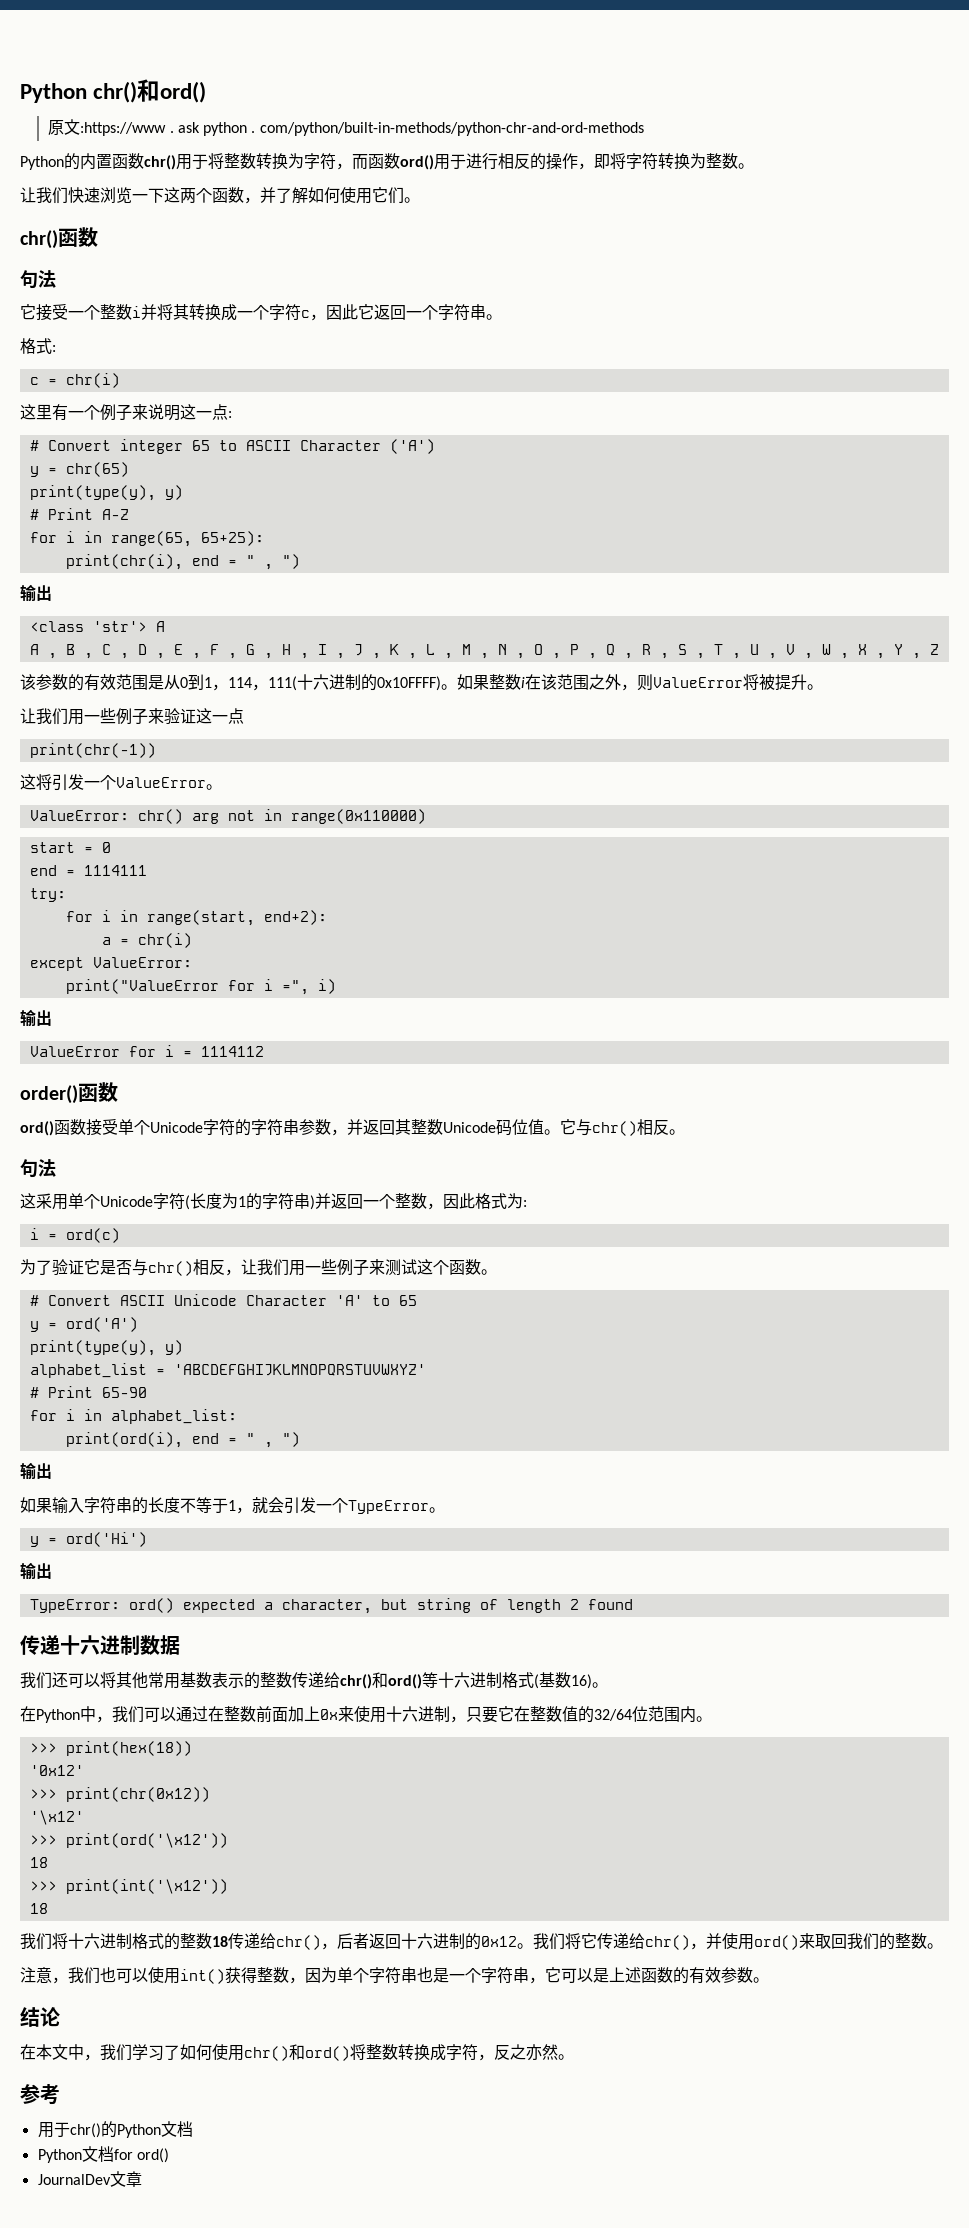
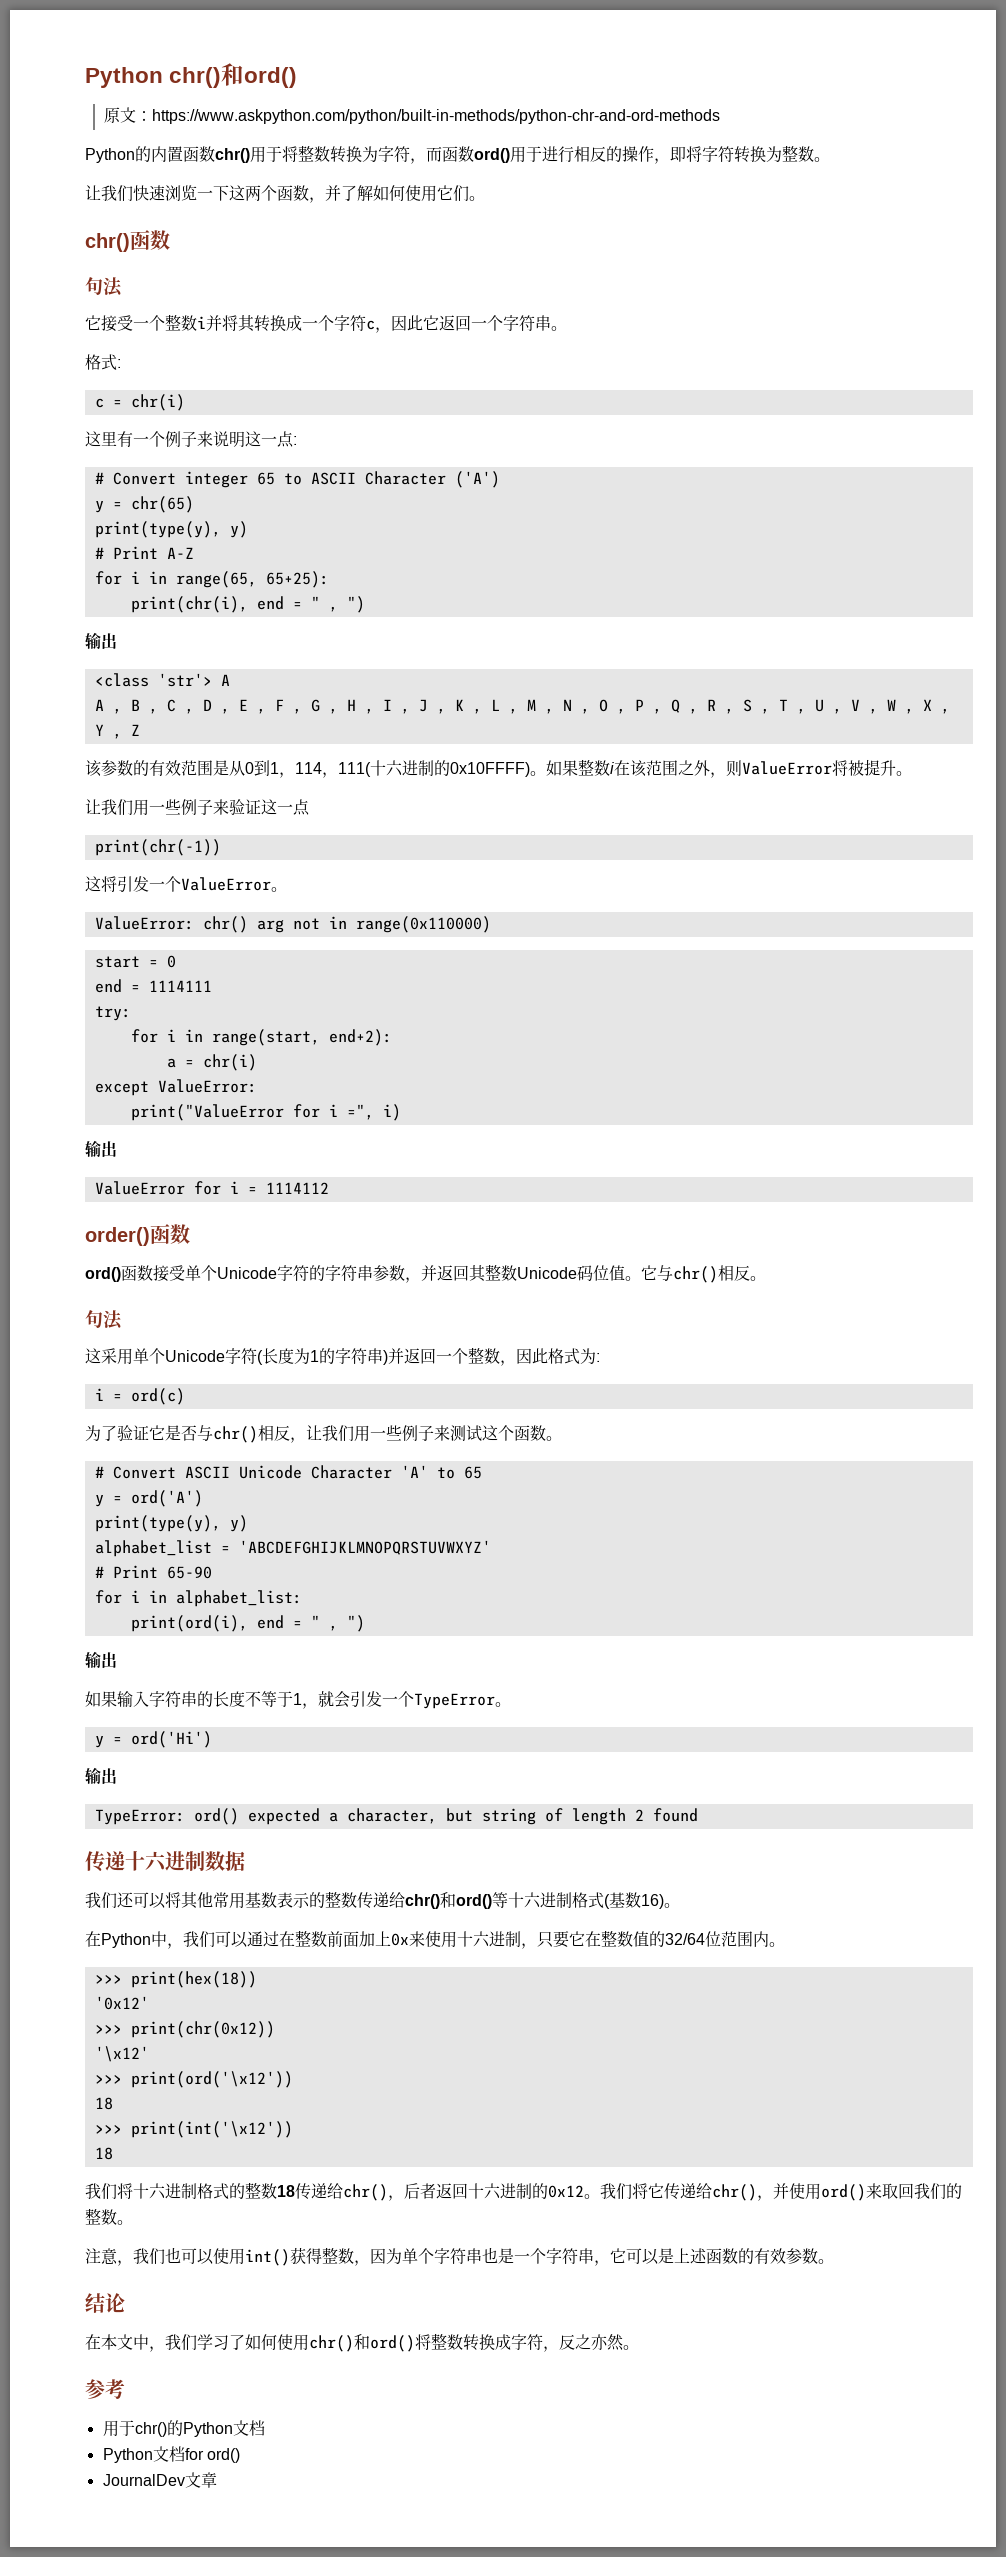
[80,122,644,136] :https://www . ask python . com/python/built-in-methods/python-chr-and-ord-methods -> [135,109,720,124] ：https://www.askpython.com/python/built-in-methods/python-chr-and-ord-methods

